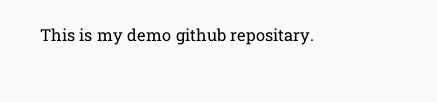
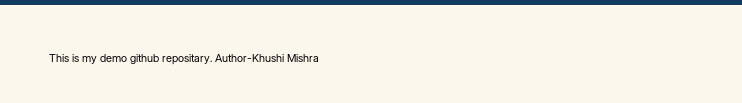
(315, 36) none -> [215,54,319,62] Author-Khushi Mishra

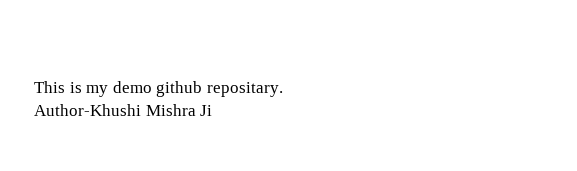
(212, 59) none -> (283, 89) //
(319, 58) none -> [200,105,213,116] Ji

